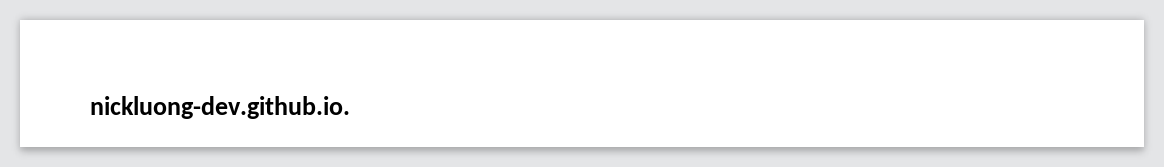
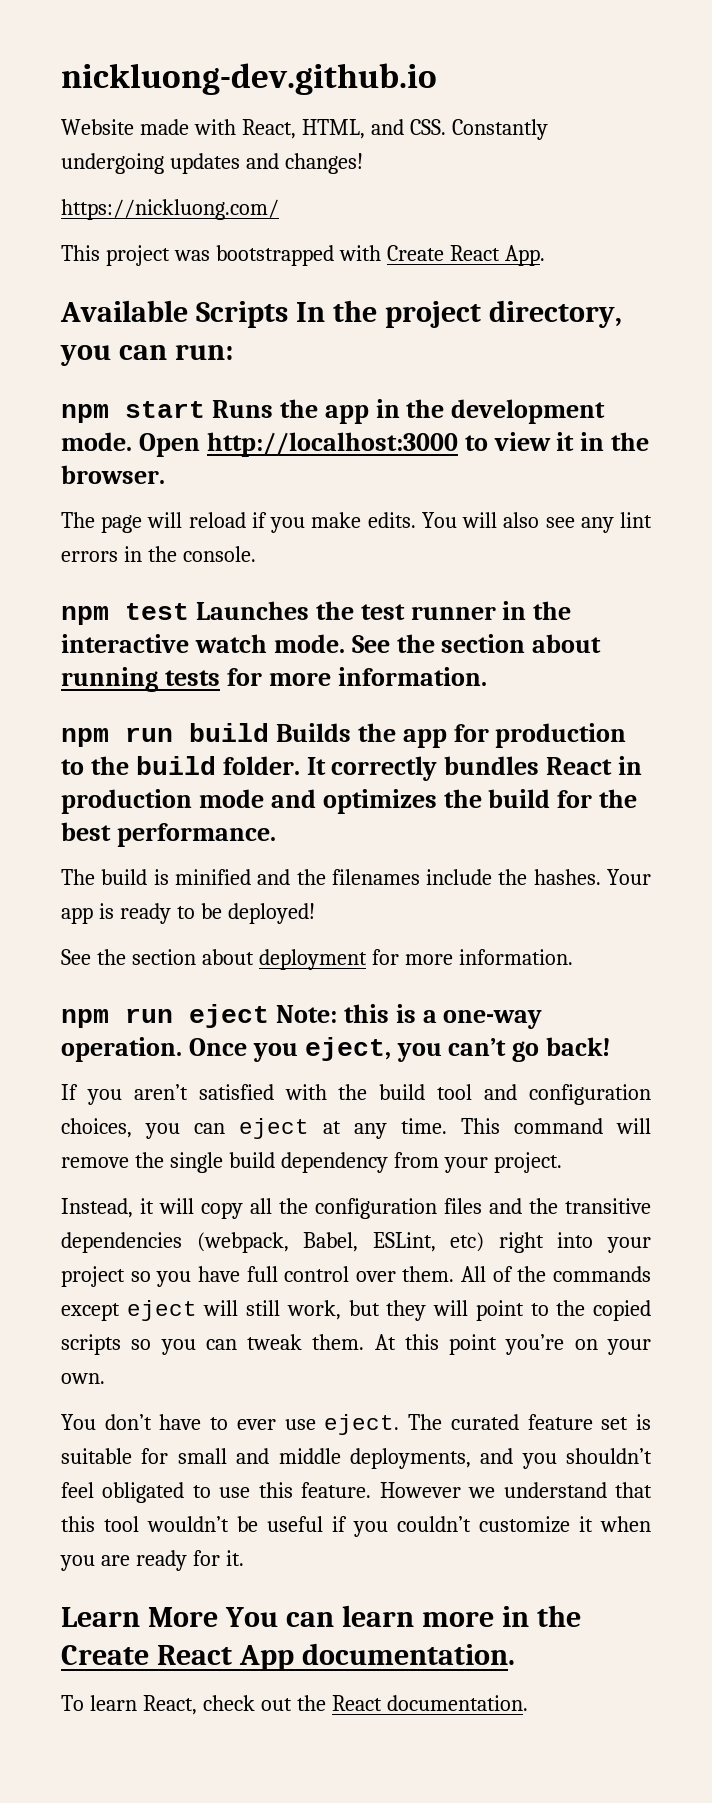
[90,96,350,119] nickluong-dev.github.io. -> [61,63,437,95] [61,119,548,140] [61,153,363,174] [61,199,279,220] [61,245,545,266] [60,300,622,328] [60,344,233,366] [61,399,606,424] [61,432,650,457] [61,465,165,484] [61,512,652,533] [61,546,256,562] [61,601,572,625] [61,634,602,653] [61,667,487,692] [61,723,627,748] [61,756,643,781] [61,789,638,814] [61,822,276,847] [61,869,651,885] [61,903,315,924] [61,949,573,970] [61,1004,543,1029] [61,1037,612,1062] [61,1084,652,1105] [61,1118,651,1139] [61,1152,562,1173] [61,1198,651,1219] [61,1232,651,1253] [61,1266,651,1287] [61,1300,652,1321] [61,1334,651,1355] [61,1373,105,1384] [61,1414,651,1435] [61,1448,652,1469] [61,1482,652,1503] [61,1516,651,1537] [60,1550,244,1571] [61,1605,581,1627] [61,1643,515,1671] [61,1695,528,1715] nickluong-dev.github.io // Website made with React, HTML, and CSS. Constantly undergoing updates and changes! // https://nickluong.com/ // This project was bootstrapped with Create React App. // Available Scripts In the project directory, you can run: // npm start Runs the app in the development mode. Open http://localhost:3000 to view it in the browser. // The page will reload if you make edits. You will also see any lint errors in the console. // npm test Launches the test runner in the interactive watch mode. See the section about running tests for more information. // npm run build Builds the app for production to the build folder. It correctly bundles React in production mode and optimizes the build for the best performance. // The build is minified and the filenames include the hashes. Your app is ready to be deployed! // See the section about deployment for more information. // npm run eject Note: this is a one-way operation. Once you eject, you can’t go back! // If you aren’t satisfied with the build tool and configuration choices, you can eject at any time. This command will remove the single build dependency from your project. // Instead, it will copy all the configuration files and the transitive dependencies (webpack, Babel, ESLint, etc) right into your project so you have full control over them. All of the commands except eject will still work, but they will point to the copied scripts so you can tweak them. At this point you’re on your own. // You don’t have to ever use eject. The curated feature set is suitable for small and middle deployments, and you shouldn’t feel obligated to use this feature. However we understand that this tool wouldn’t be useful if you couldn’t customize it when you are ready for it. // Learn More You can learn more in the Create React App documentation. // To learn React, check out the React documentation.

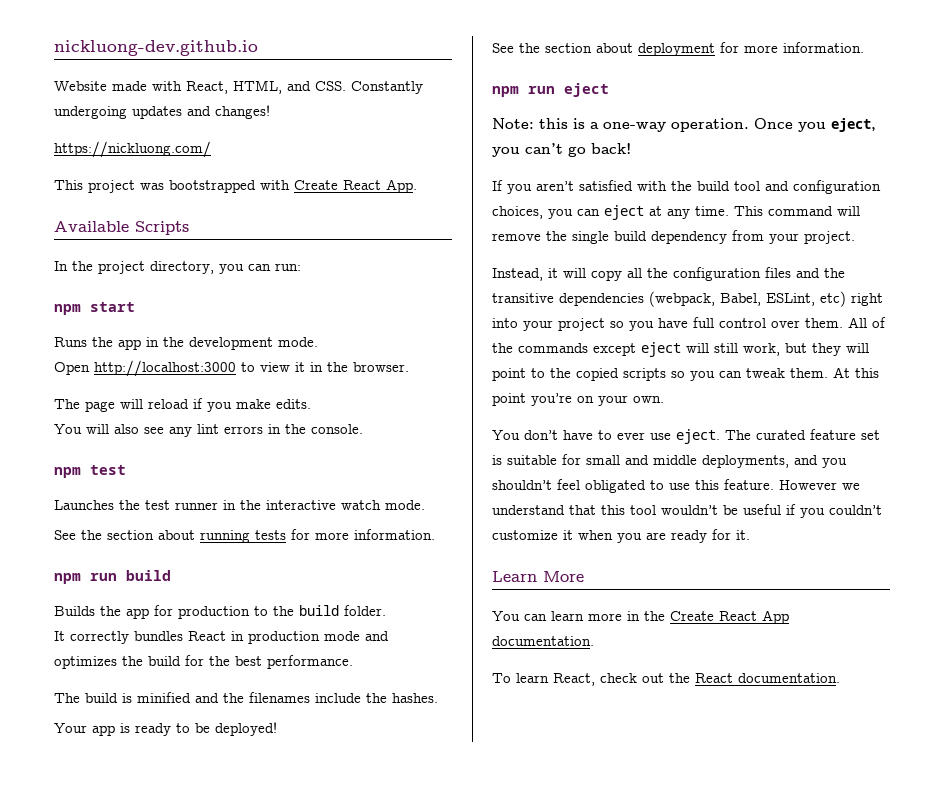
(288, 314) none -> (189, 228) //
(205, 409) none -> (135, 307) //
(132, 441) none -> (318, 342) //
(416, 520) none -> (311, 404) //
(189, 611) none -> (126, 470) //
(345, 643) none -> (425, 505) //
(269, 732) none -> (171, 575) //
(300, 765) none -> (386, 610) //
(601, 877) none -> (438, 698) //
(269, 1016) none -> (609, 90) //
(218, 1617) none -> (584, 576) //

